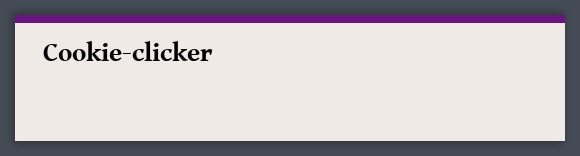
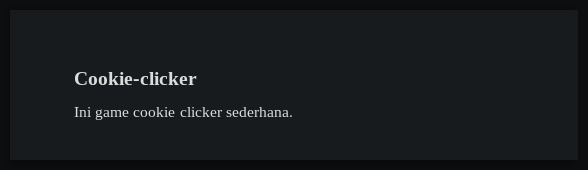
(213, 51) none -> [74,107,293,120] // Ini game cookie clicker sederhana.

